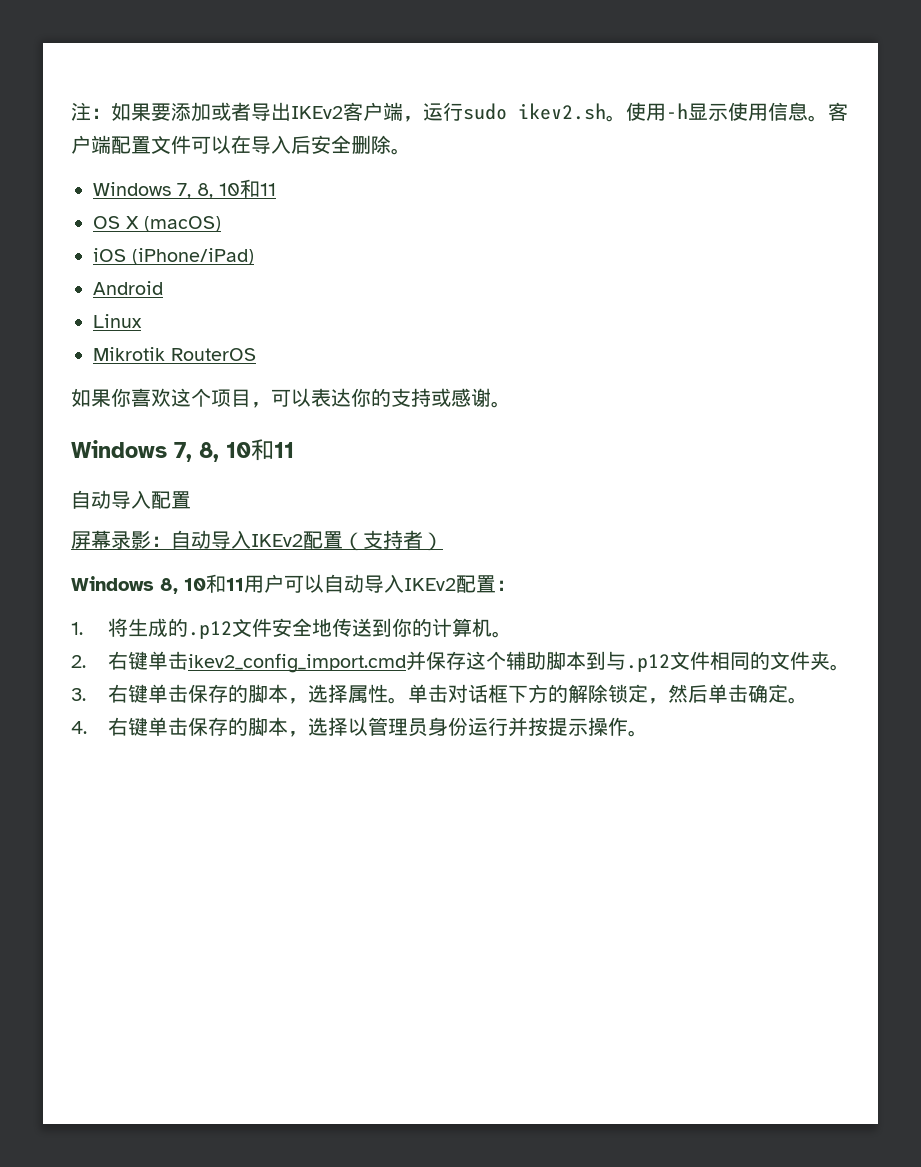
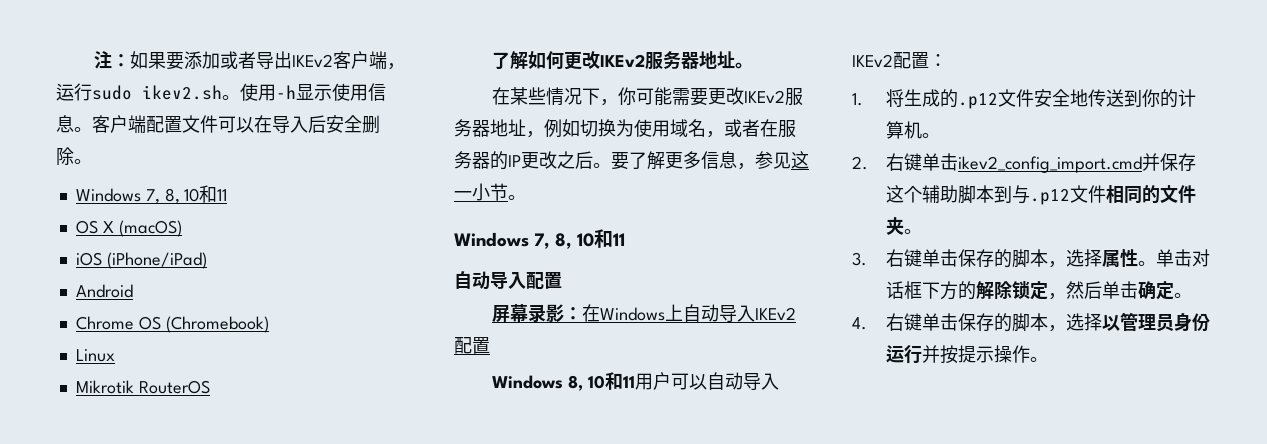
(163, 288) none -> [75,316,269,333] // Chrome OS (Chromebook)
[71,388,491,408] 如果你喜欢这个项目，可以表达你的支持或感谢 -> [491,51,753,70] [491,87,803,106] [454,119,796,138] [454,151,809,170] [454,183,508,201] 了解如何更改IKEv2服务器地址。 // 在某些情况下，你可能需要更改IKEv2服务器地址，例如切换为使用域名，或者在服务器的IP更改之后。要了解更多信息，参见这一小节
[171,530,443,551] 自动导入IKEv2配置（支持者） -> [581,304,796,322] [454,337,490,354] 在Windows上自动导入IKEv2配置

